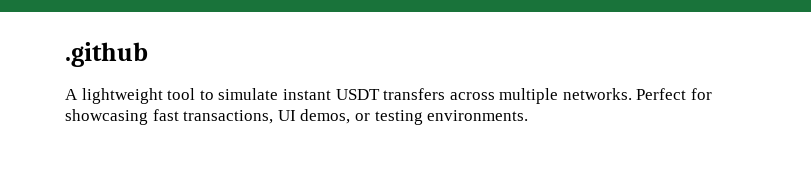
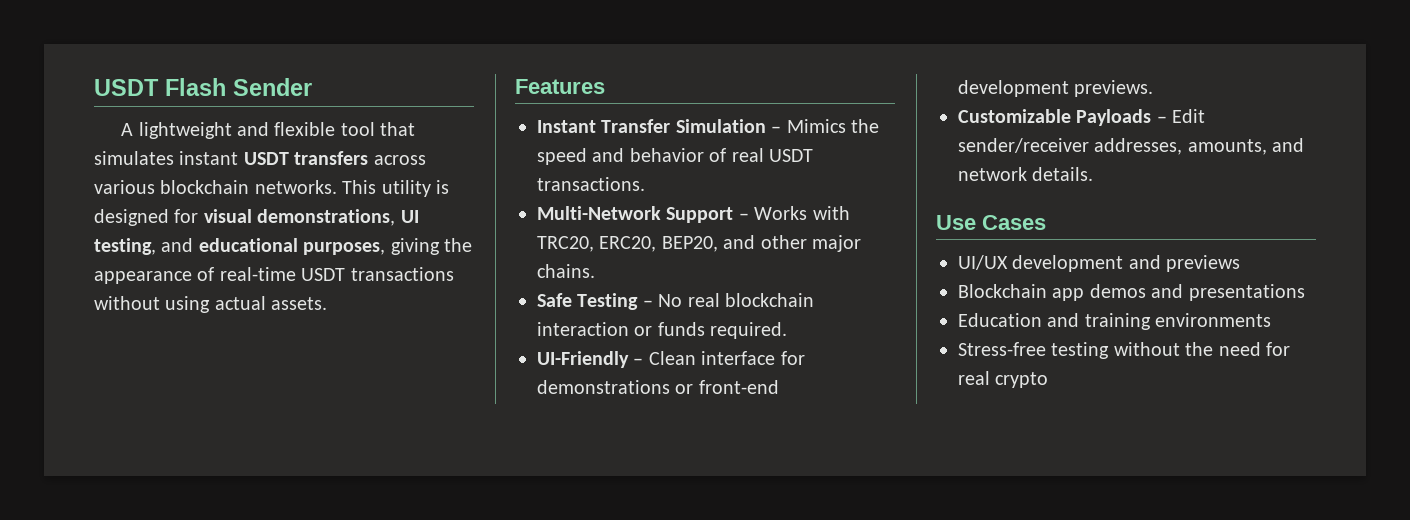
[65,42,148,67] .github -> [94,78,312,96] USDT Flash Sender
[167,88,713,104] [65,109,529,125] tool to simulate instant USDT transfers across multiple networks. Perfect for showcasing fast transactions, UI demos, or testing environments. -> [236,122,416,136] [94,151,426,165] [94,180,449,197] [94,209,419,226] [94,238,472,255] [94,267,454,284] [94,296,328,313] [515,79,605,94] [537,119,879,133] [537,148,813,165] [537,177,645,191] [537,206,850,223] [537,235,861,252] [537,264,595,278] [537,293,814,310] [537,322,788,339] [537,351,805,368] [537,380,779,394] [958,80,1154,97] [958,109,1206,126] [958,138,1305,155] [958,167,1094,181] [936,215,1046,230] [958,255,1241,272] [958,284,1305,301] [958,313,1272,330] [958,342,1290,359] [958,371,1049,388] and flexible tool that simulates instant USDT transfers across various blockchain networks. This utility is designed for visual demonstrations, UI testing, and educational purposes, giving the appearance of real-time USDT transactions without using actual assets. // Features // Instant Transfer Simulation – Mimics the speed and behavior of real USDT transactions. // Multi-Network Support – Works with TRC20, ERC20, BEP20, and other major chains. // Safe Testing – No real blockchain interaction or funds required. // UI-Friendly – Clean interface for demonstrations or front-end development previews. // Customizable Payloads – Edit sender/receiver addresses, amounts, and network details. // Use Cases // UI/UX development and previews // Blockchain app demos and presentations // Education and training environments // Stress-free testing without the need for real crypto

